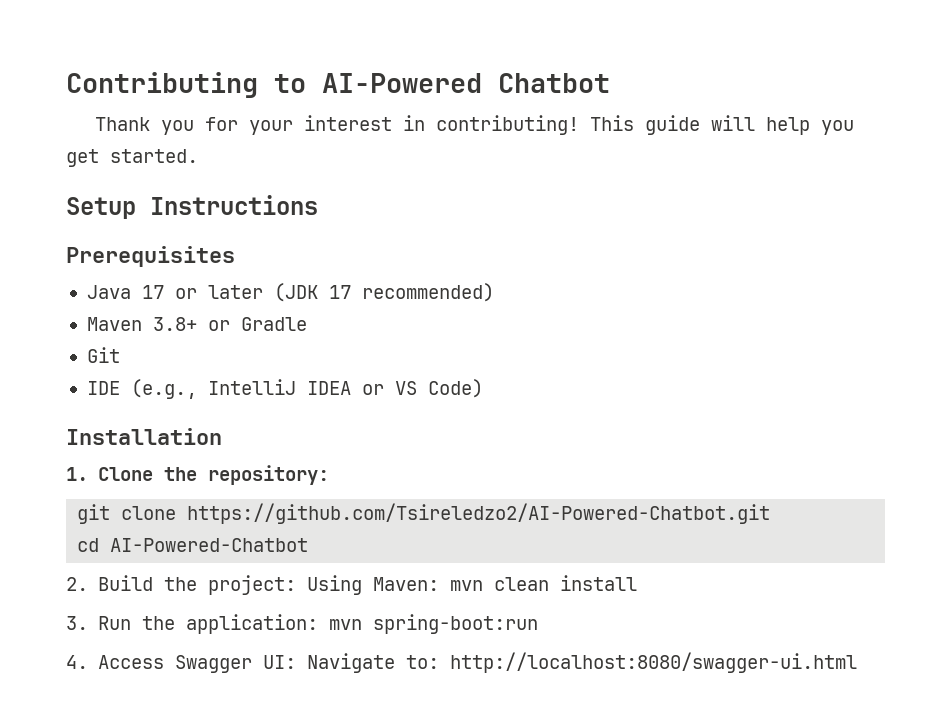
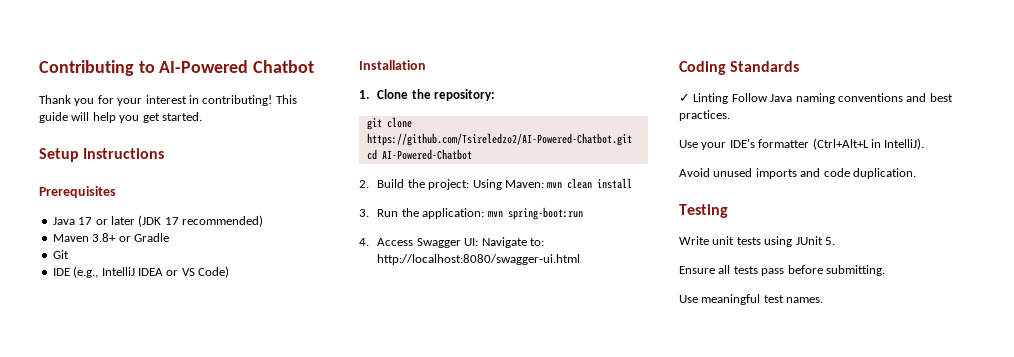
(857, 662) none -> [679,61,800,75] [679,93,953,104] [679,110,730,121] [679,138,925,150] [679,168,916,179] [679,204,728,218] [679,236,835,247] [679,265,885,276] [679,294,824,305] // Coding Standards // ✓ Linting Follow Java naming conventions and best practices. // Use your IDE's formatter (Ctrl+Alt+L in IntelliJ). // Avoid unused imports and code duplication. // Testing // Write unit tests using JUnit 5. // Ensure all tests pass before submitting. // Use meaningful test names.

